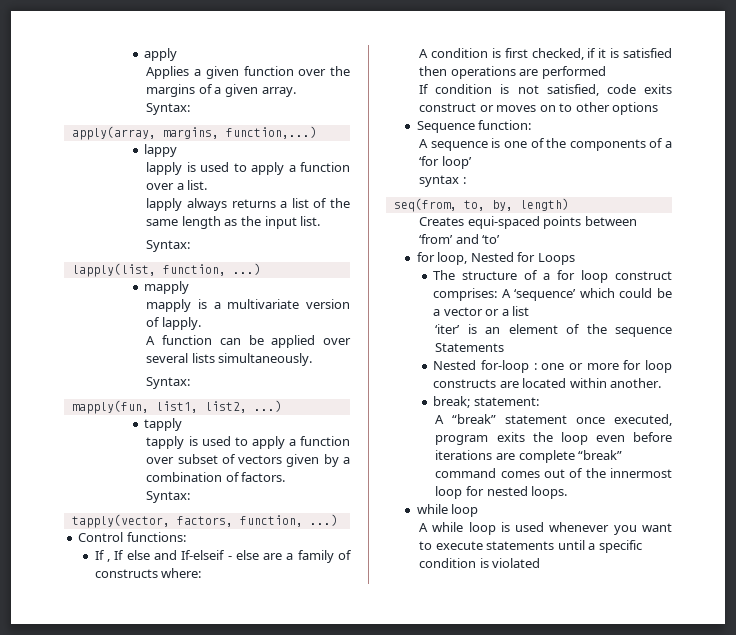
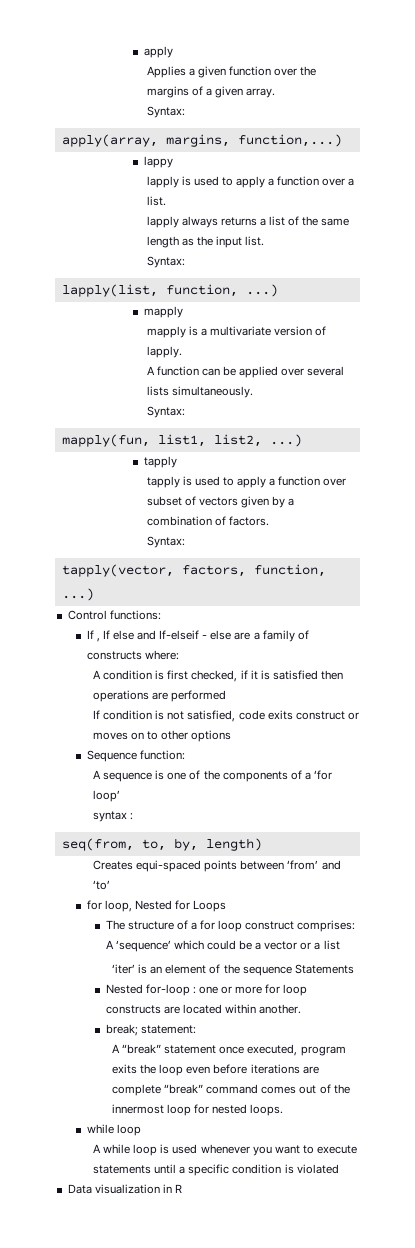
(541, 563) none -> [67,1184,182,1194] // Data visualization in R

